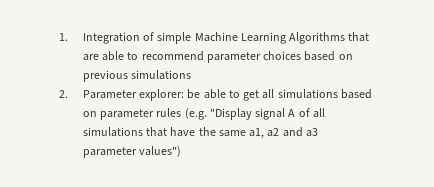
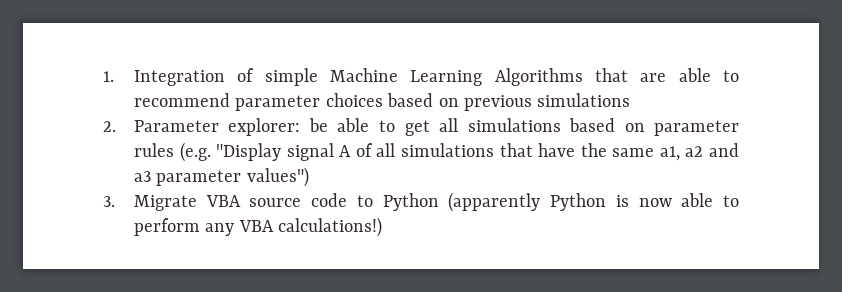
(182, 151) none -> [103,192,739,212] [133,217,383,237] // 3. Migrate VBA source code to Python (apparently Python is now able to perform any VBA calculations!)

